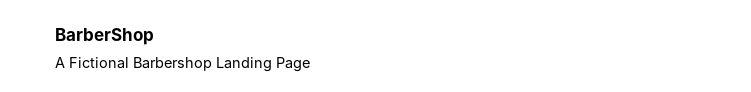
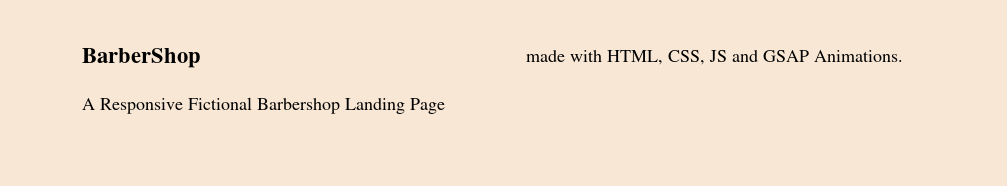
(65, 62) none -> [100,98,183,114] Responsive
(310, 64) none -> [526,50,903,65] made with HTML, CSS, JS and GSAP Animations.

